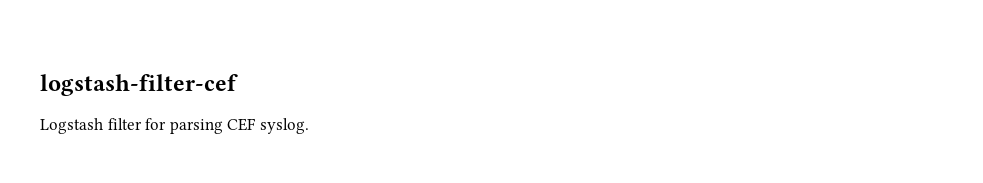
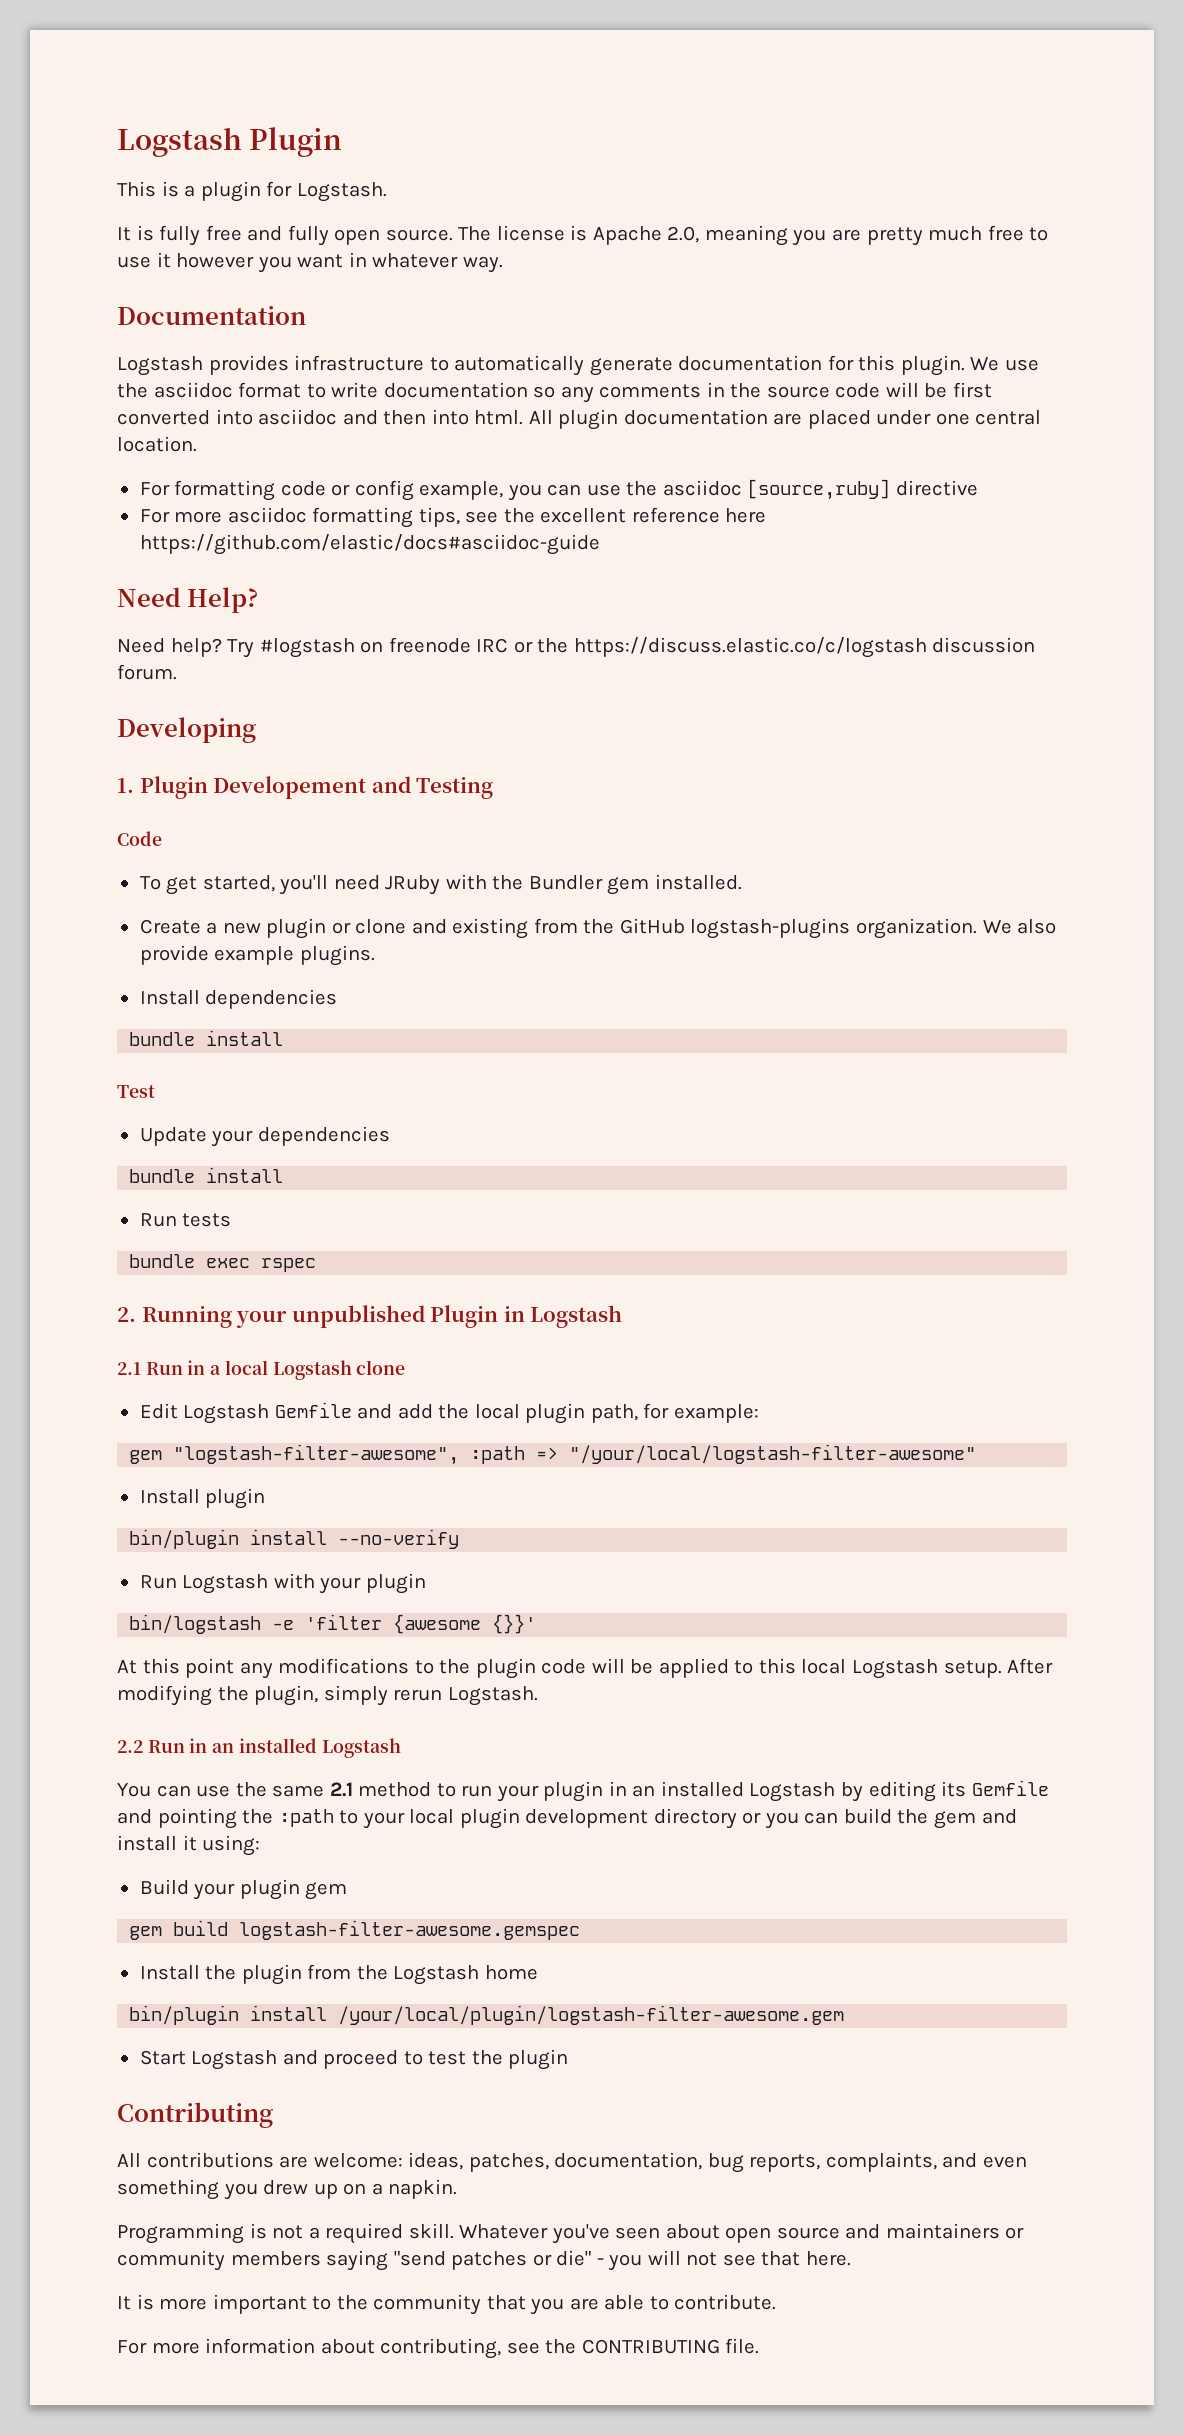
[40,74,238,96] [40,118,309,134] logstash-filter-cef // Logstash filter for parsing CEF syslog. -> [117,127,343,157] [117,181,387,202] [117,225,1049,246] [117,252,503,273] [117,306,306,325] [117,355,1039,376] [117,382,993,403] [117,409,1042,430] [117,436,197,452] [139,479,978,501] [139,507,767,528] [139,534,600,555] [117,587,259,613] [117,637,1036,658] [117,664,177,680] [117,717,256,743] [117,776,494,799] [117,831,162,846] [139,874,742,895] [139,918,1057,939] [139,945,375,966] [139,989,338,1009] [129,1030,284,1046] [117,1085,155,1098] [139,1126,390,1147] [129,1167,284,1183] [139,1213,232,1227] [129,1254,317,1272] [117,1305,623,1328] [117,1360,406,1380] [139,1402,759,1424] [129,1444,977,1465] [139,1488,266,1509] [129,1529,460,1549] [139,1573,426,1594] [129,1614,537,1634] [117,1658,1054,1679] [117,1685,538,1706] [117,1738,401,1758] [117,1780,1049,1802] [117,1808,1017,1829] [117,1835,261,1856] [139,1879,348,1900] [129,1920,581,1940] [139,1964,538,1985] [129,2005,845,2025] [139,2049,569,2070] [117,2102,273,2128] [117,2152,1027,2173] [117,2179,458,2200] [117,2223,1025,2244] [117,2250,851,2271] [117,2294,777,2315] [117,2338,760,2359] Logstash Plugin // This is a plugin for Logstash. // It is fully free and fully open source. The license is Apache 2.0, meaning you are pretty much free to use it however you want in whatever way. // Documentation // Logstash provides infrastructure to automatically generate documentation for this plugin. We use the asciidoc format to write documentation so any comments in the source code will be first converted into asciidoc and then into html. All plugin documentation are placed under one central location. // For formatting code or config example, you can use the asciidoc [source,ruby] directive // For more asciidoc formatting tips, see the excellent reference here https://github.com/elastic/docs#asciidoc-guide // Need Help? // Need help? Try #logstash on freenode IRC or the https://discuss.elastic.co/c/logstash discussion forum. // Developing // 1. Plugin Developement and Testing // Code // To get started, you'll need JRuby with the Bundler gem installed. // Create a new plugin or clone and existing from the GitHub logstash-plugins organization. We also provide example plugins. // Install dependencies // bundle install // Test // Update your dependencies // bundle install // Run tests // bundle exec rspec // 2. Running your unpublished Plugin in Logstash // 2.1 Run in a local Logstash clone // Edit Logstash Gemfile and add the local plugin path, for example: // gem "logstash-filter-awesome", :path => "/your/local/logstash-filter-awesome" // Install plugin // bin/plugin install --no-verify // Run Logstash with your plugin // bin/logstash -e 'filter {awesome {}}' // At this point any modifications to the plugin code will be applied to this local Logstash setup. After modifying the plugin, simply rerun Logstash. // 2.2 Run in an installed Logstash // You can use the same 2.1 method to run your plugin in an installed Logstash by editing its Gemfile and pointing the :path to your local plugin development directory or you can build the gem and install it using: // Build your plugin gem // gem build logstash-filter-awesome.gemspec // Install the plugin from the Logstash home // bin/plugin install /your/local/plugin/logstash-filter-awesome.gem // Start Logstash and proceed to test the plugin // Contributing // All contributions are welcome: ideas, patches, documentation, bug reports, complaints, and even something you drew up on a napkin. // Programming is not a required skill. Whatever you've seen about open source and maintainers or community members saying "send patches or die" - you will not see that here. // It is more important to the community that you are able to contribute. // For more information about contributing, see the CONTRIBUTING file.

